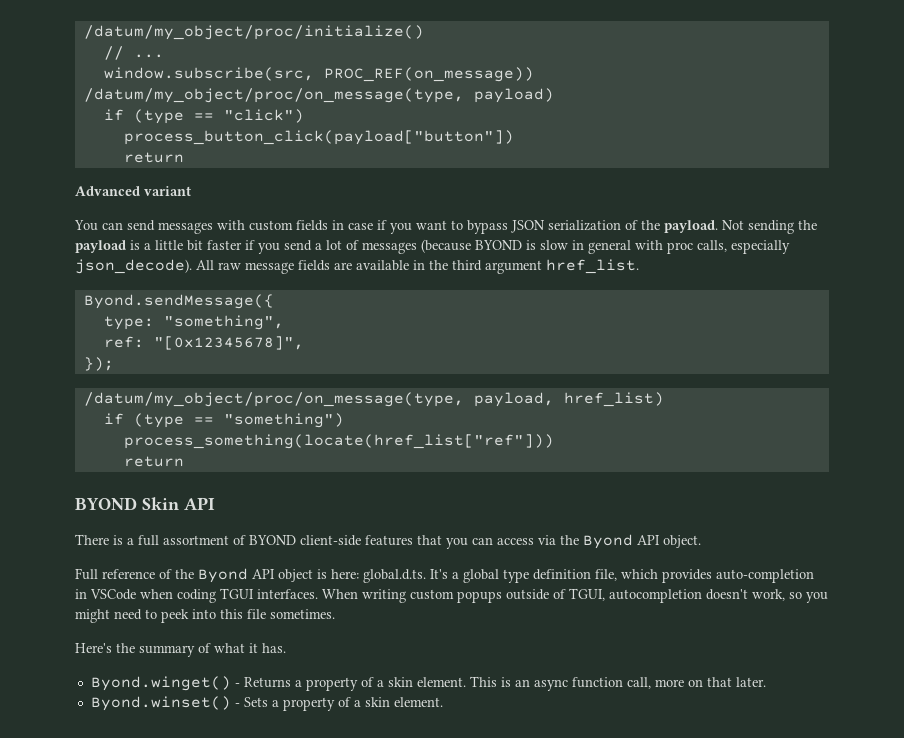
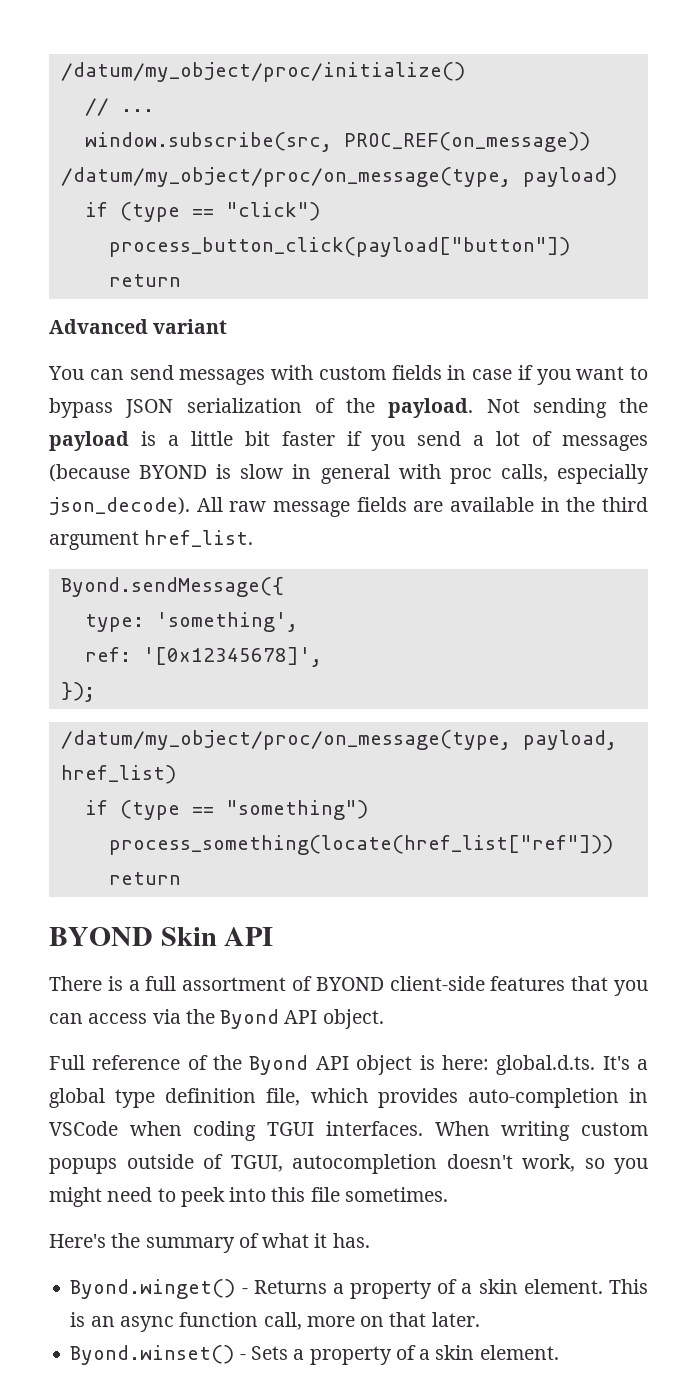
[163,315,284,330] "something", -> [155,612,298,632] 'something',
[153,336,304,350] "[0x12345678]", -> [142,647,322,667] '[0x12345678]',

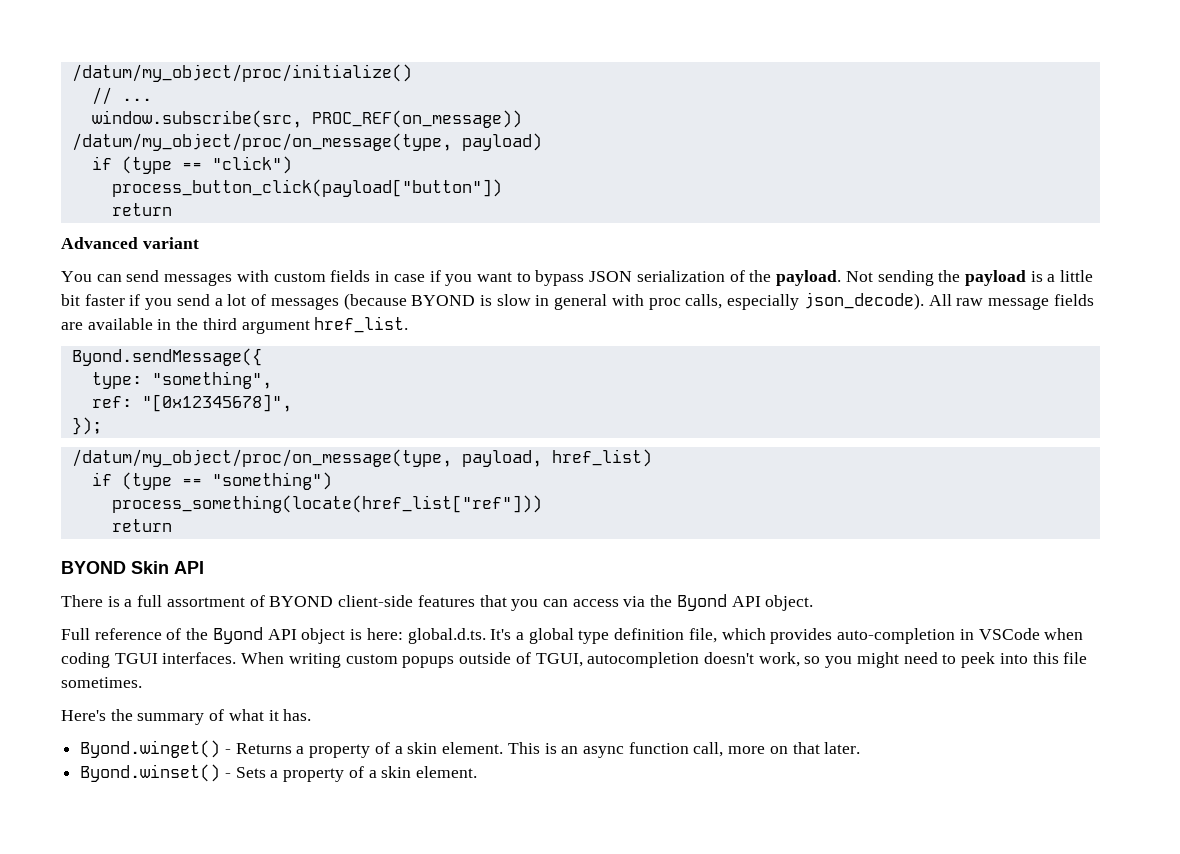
[155,612,298,632] 'something', -> [151,371,272,389] "something",
[142,647,322,667] '[0x12345678]', -> [141,394,292,412] "[0x12345678]",

